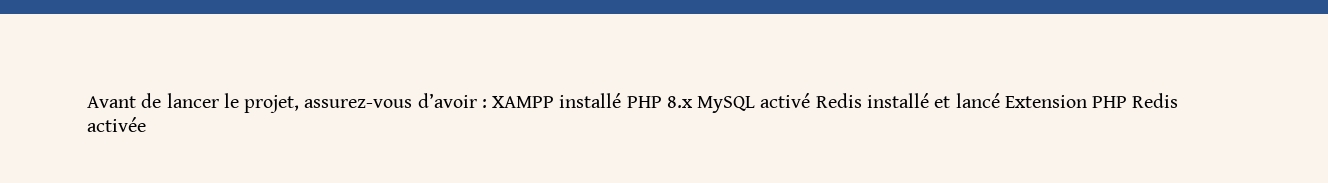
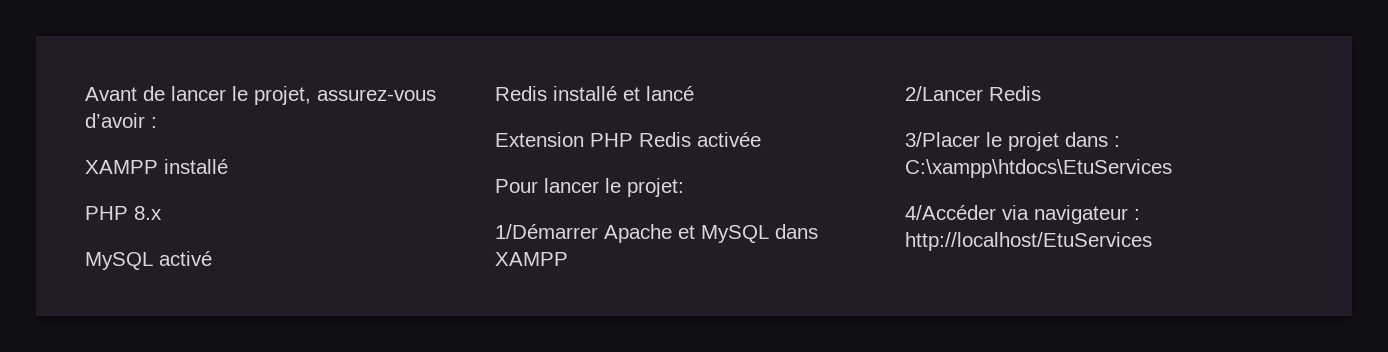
(487, 103) none -> (157, 122) //
(622, 100) none -> (228, 166) //
(693, 102) none -> (162, 213) //
(811, 100) none -> (212, 258) //
(1000, 100) none -> (694, 93) //
(146, 124) none -> [495,178,684,197] [495,224,818,243] [495,252,568,266] [905,86,1041,101] [905,132,1120,151] [905,159,1172,178] [905,205,1140,224] [905,232,1152,251] // Pour lancer le projet: // 1/Démarrer Apache et MySQL dans XAMPP // 2/Lancer Redis // 3/Placer le projet dans : C:\xampp\htdocs\EtuServices // 4/Accéder via navigateur : http://localhost/EtuServices

